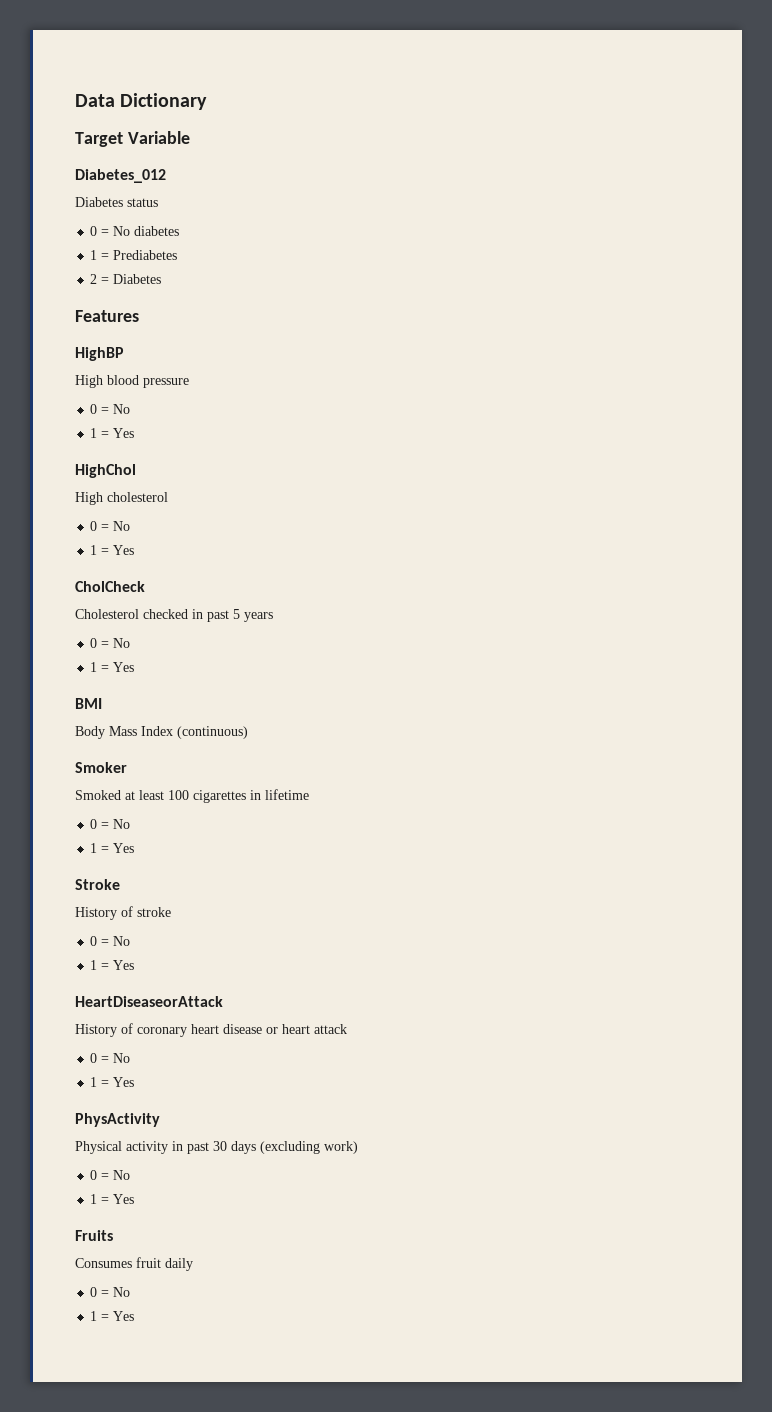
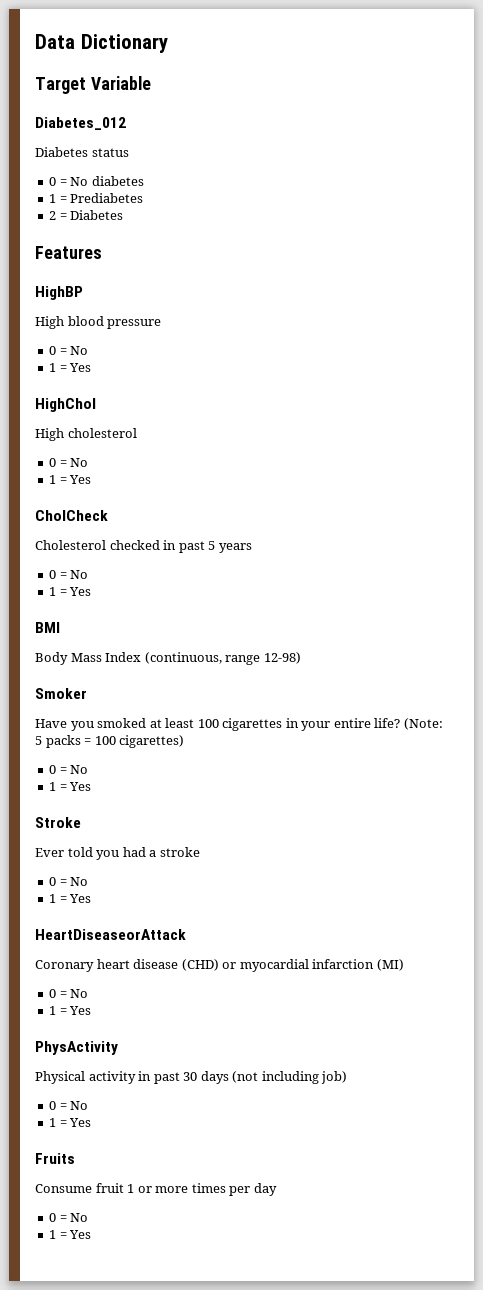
[177,726,248,739] [75,762,127,773] [75,790,121,800] (continuous) // Smoker // Smoked -> [144,652,301,665] [35,688,87,699] [35,718,147,731] (continuous, range 12-98) // Smoker // Have you smoked
[265,789,309,800] lifetime -> [301,718,443,731] [35,735,185,748] your entire life? (Note: 5 packs = 100 cigarettes)
[75,906,133,920] History of -> [35,847,157,860] Ever told you had a
[75,1023,347,1037] History of coronary heart disease or heart attack -> [35,959,404,972] Coronary heart disease (CHD) or myocardial infarction (MI)
[260,1141,358,1154] (excluding work) -> [232,1071,348,1084] (not including job)
[75,1257,193,1271] Consumes fruit daily -> [35,1183,277,1196] Consume fruit 1 or more times per day

